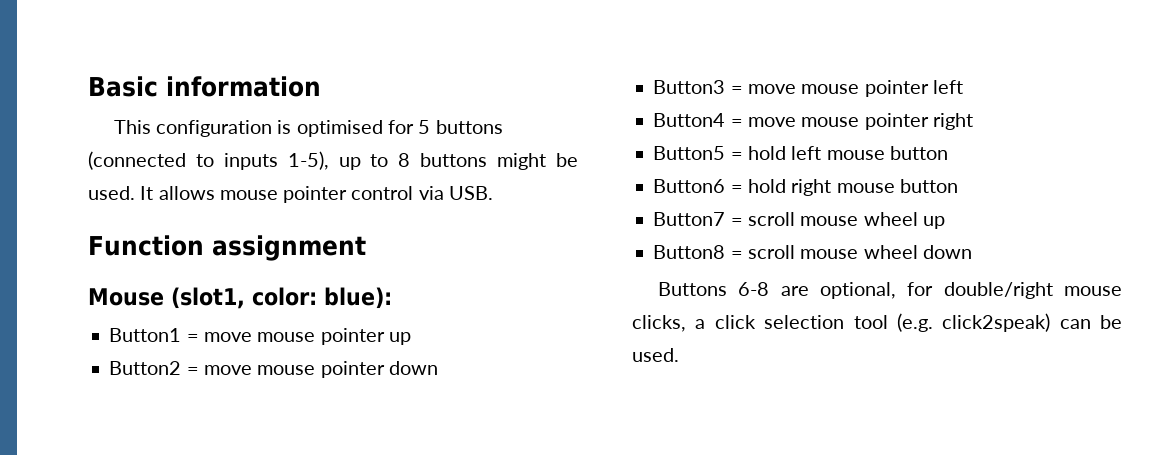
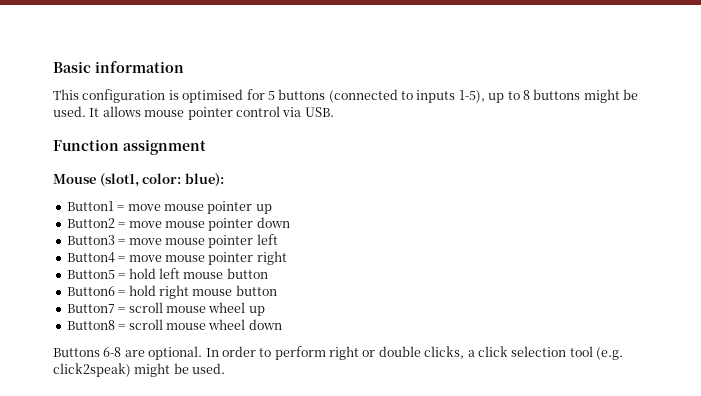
[819,282,1122,299] optional, for double/right mouse -> [148,346,421,360] optional. In order to perform right or double
[1059,319,1091,329] can -> [134,363,171,377] might

